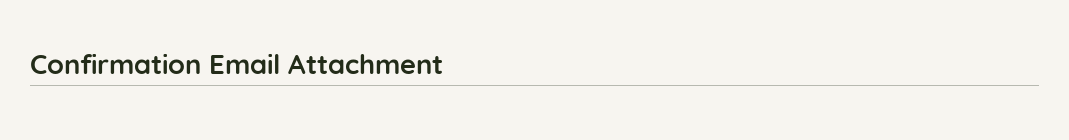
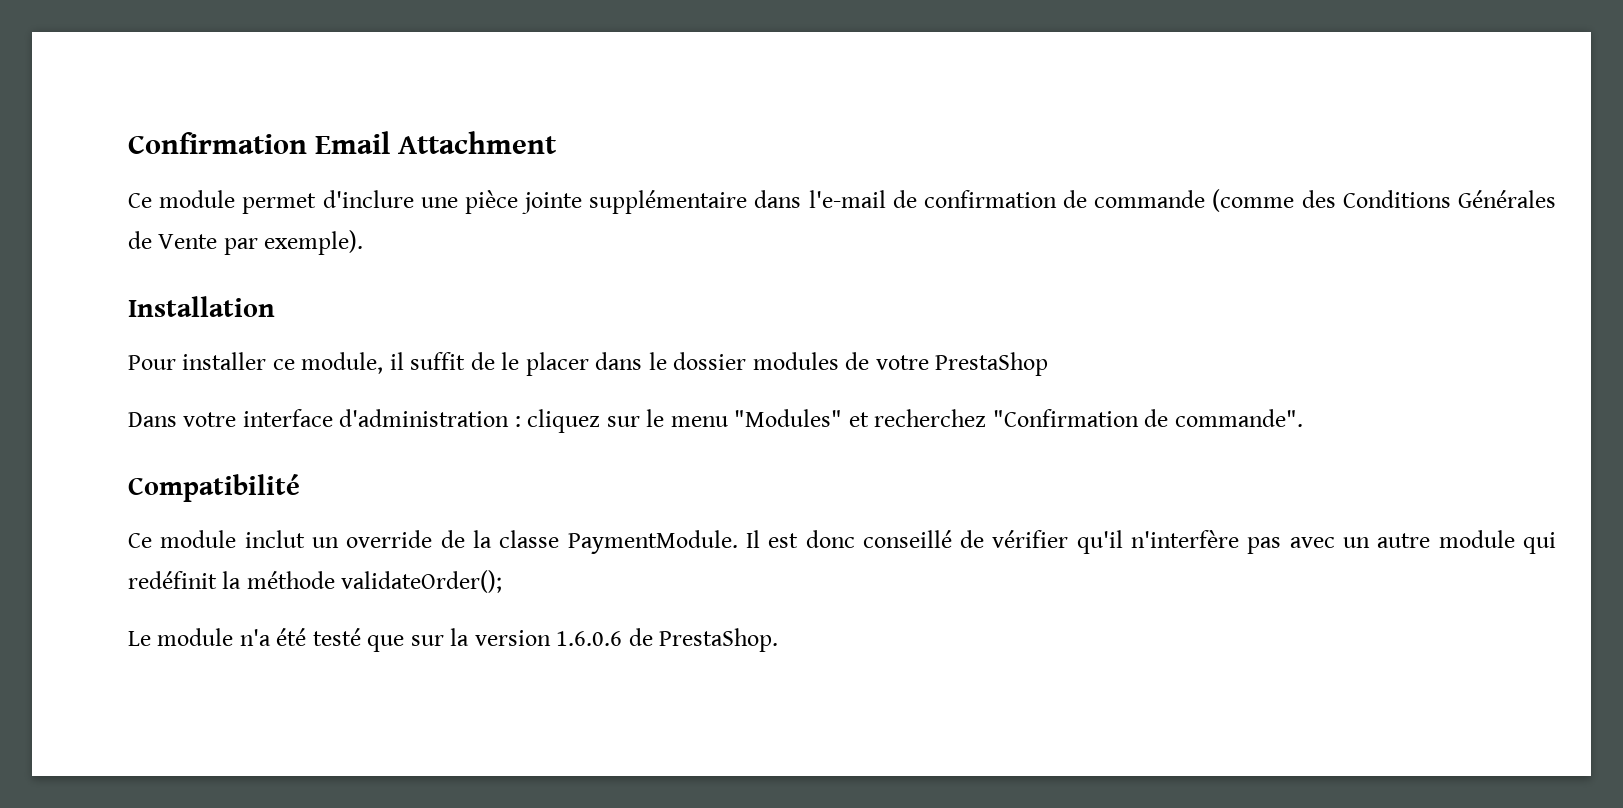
(443, 64) none -> [128,189,1556,214] [128,230,364,255] [128,296,275,317] [128,352,1049,376] [128,409,1303,433] [128,474,300,502] [128,530,1556,554] [128,570,503,593] [128,628,779,652] // Ce module permet d'inclure une pièce jointe supplémentaire dans l'e-mail de confirmation de commande (comme des Conditions Générales de Vente par exemple). // Installation // Pour installer ce module, il suffit de le placer dans le dossier modules de votre PrestaShop // Dans votre interface d'administration : cliquez sur le menu "Modules" et recherchez "Confirmation de commande". // Compatibilité // Ce module inclut un override de la classe PaymentModule. Il est donc conseillé de vérifier qu'il n'interfère pas avec un autre module qui redéfinit la méthode validateOrder(); // Le module n'a été testé que sur la version 1.6.0.6 de PrestaShop.

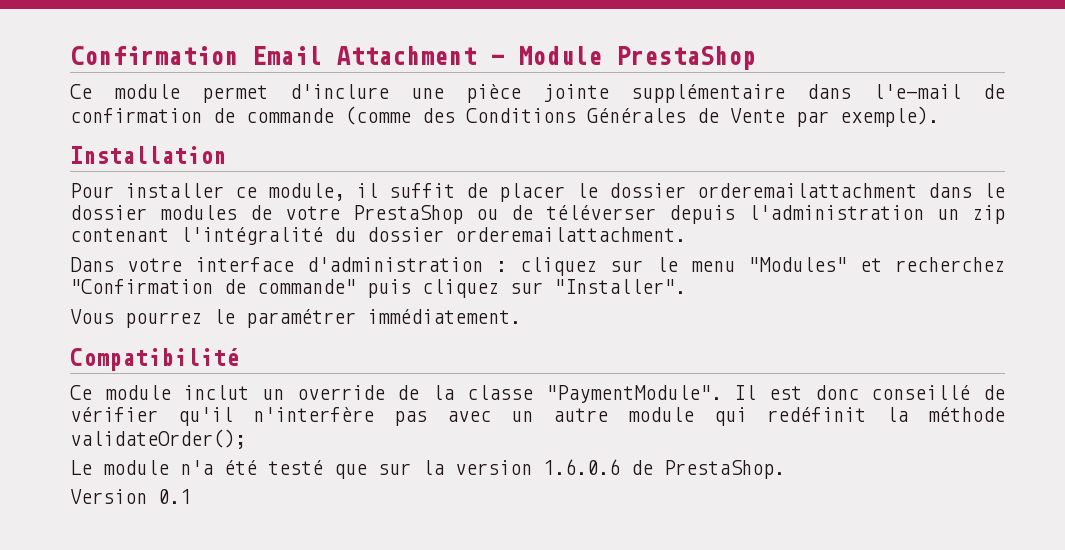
(558, 142) none -> [490,46,756,70] - Module PrestaShop
[501,352,589,376] le placer -> [499,183,917,202] placer le dossier orderemailattachment
(1049, 364) none -> [476,205,1005,224] [70,227,686,245] ou de téléverser depuis l'administration un zip contenant l'intégralité du dossier orderemailattachment.
[1174,409,1303,427] commande". -> [257,279,686,298] [70,309,521,328] commande" puis cliquez sur "Installer". // Vous pourrez le paramétrer immédiatement.
[567,530,738,554] PaymentModule. -> [545,385,722,403] "PaymentModule".
(779, 640) none -> [70,489,191,504] // Version 0.1

